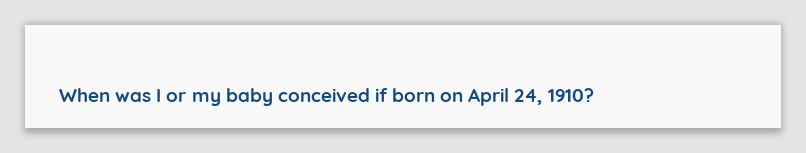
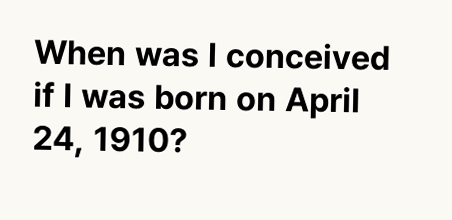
[166,88,388,106] or my baby conceived if -> [225,40,392,71] [33,80,147,110] conceived if I was

